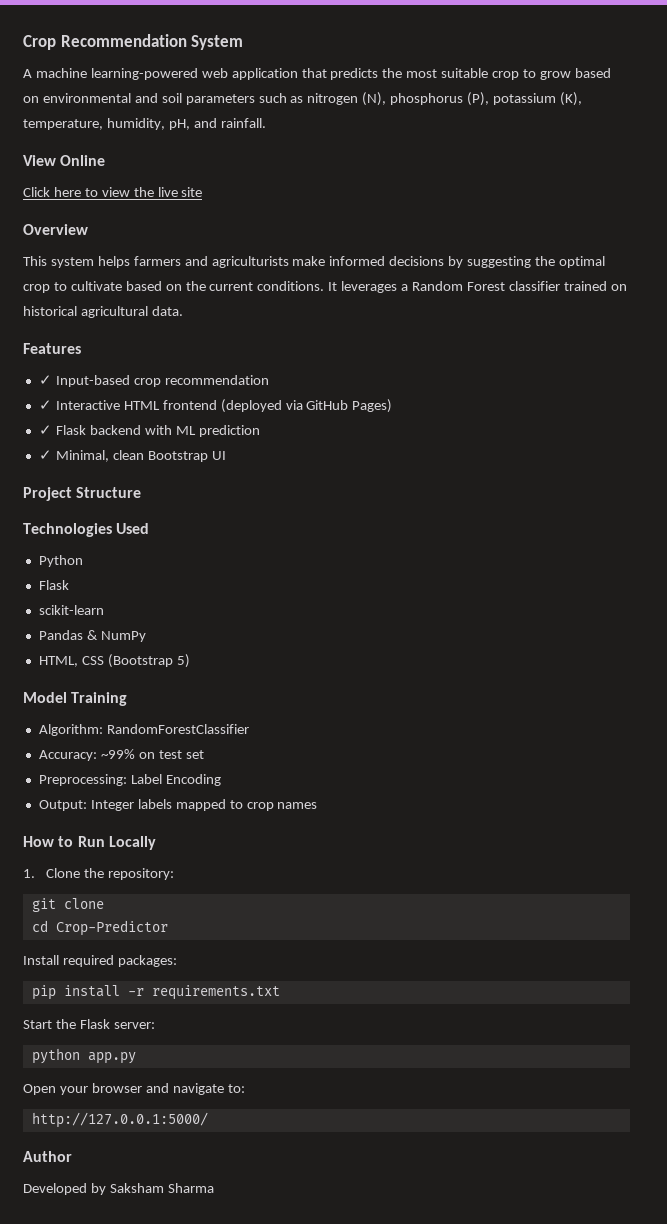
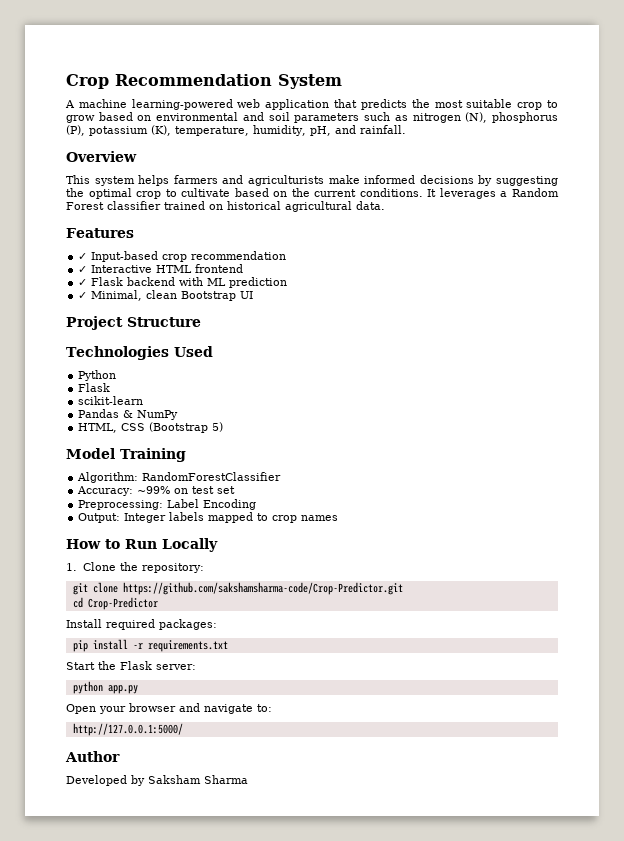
[23,155,106,166] [23,187,203,197] // View Online // Click here to view the live site -> (406, 129) none
[220,399,393,413] (deployed via GitHub Pages) -> (244, 268) none
(104, 903) none -> [122,582,403,595] https://github.com/sakshamsharma-code/Crop-Predictor.git

